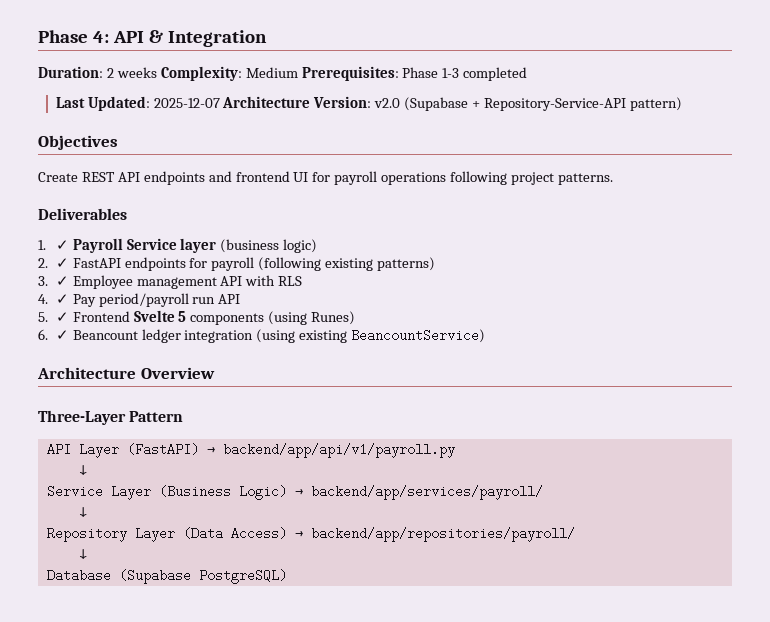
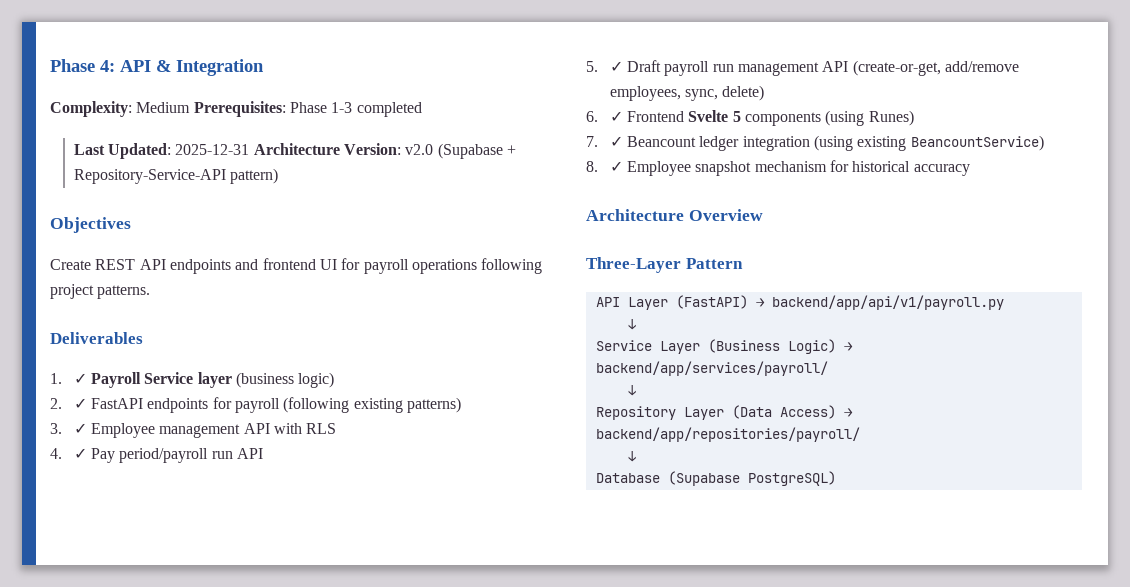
[38,66,157,78] Duration: 2 weeks -> (264, 67) none
[153,98,220,108] 2025-12-07 -> [175,144,250,155] 2025-12-31
(69, 317) none -> [627,60,1020,76] [609,85,765,101] [586,111,623,122] Draft payroll run management API (create-or-get, add/remove employees, sync, delete) // 6. ✓
[38,329,48,340] 6. -> [586,136,598,147] 7.
(486, 336) none -> [586,160,970,176] // 8. ✓ Employee snapshot mechanism for historical accuracy

